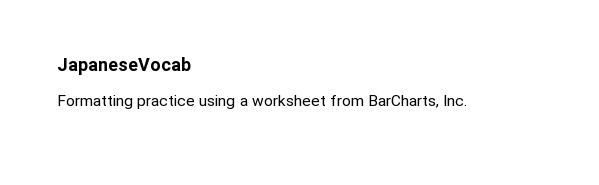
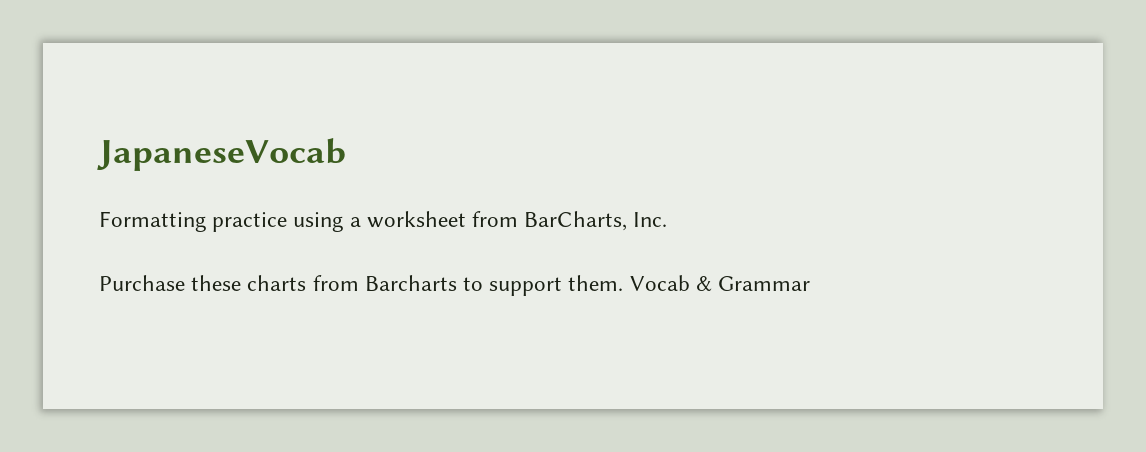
(468, 100) none -> [99,275,811,296] // Purchase these charts from Barcharts to support them. Vocab & Grammar

